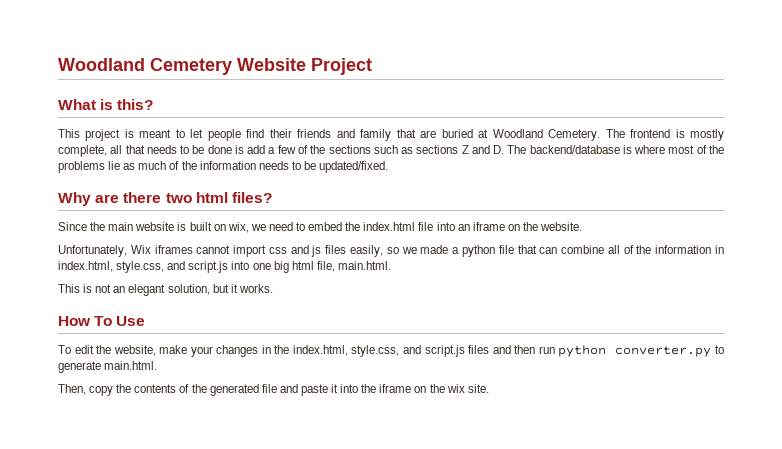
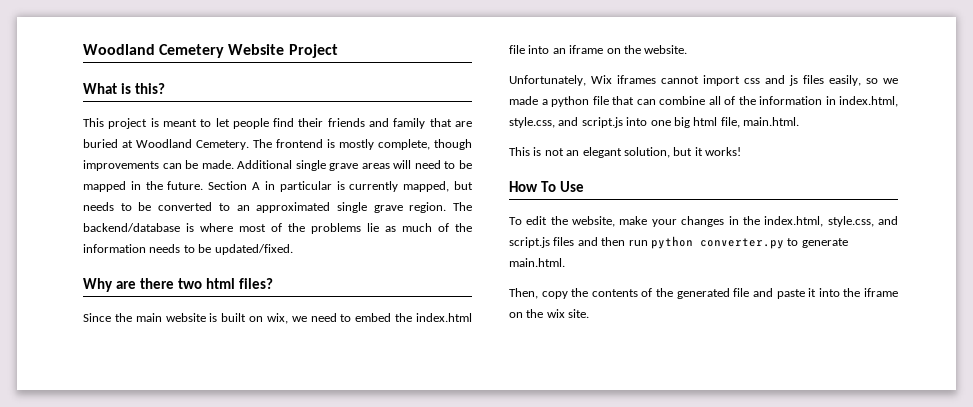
[110,145,505,154] all that needs to be done is add a few of the sections such as sections Z and D. -> [434,139,472,150] [83,160,473,171] [83,181,473,192] [83,202,447,213] though improvements can be made. Additional single grave areas will need to be mapped in the future. Section A in particular is currently mapped, but needs to be converted to an approximated single grave region.
[238,284,273,293] works. -> [705,147,741,156] works!

